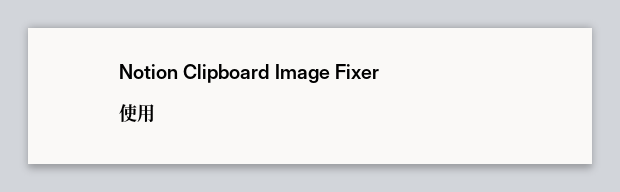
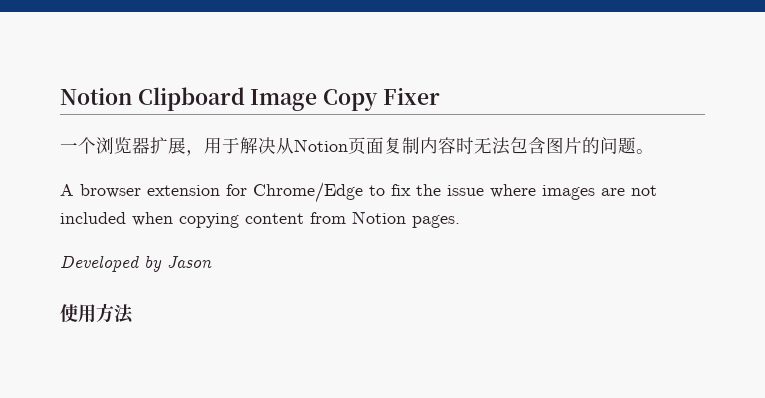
(330, 73) none -> [323,89,379,111] Copy
(379, 71) none -> [60,137,654,156] [60,182,657,203] [60,211,460,228] [60,255,212,272] // 一个浏览器扩展，用于解决从Notion页面复制内容时无法包含图片的问题。 // A browser extension for Chrome/Edge to fix the issue where images are not included when copying content from Notion pages. // Developed by Jason
(155, 113) none -> [96,303,134,324] 方法

